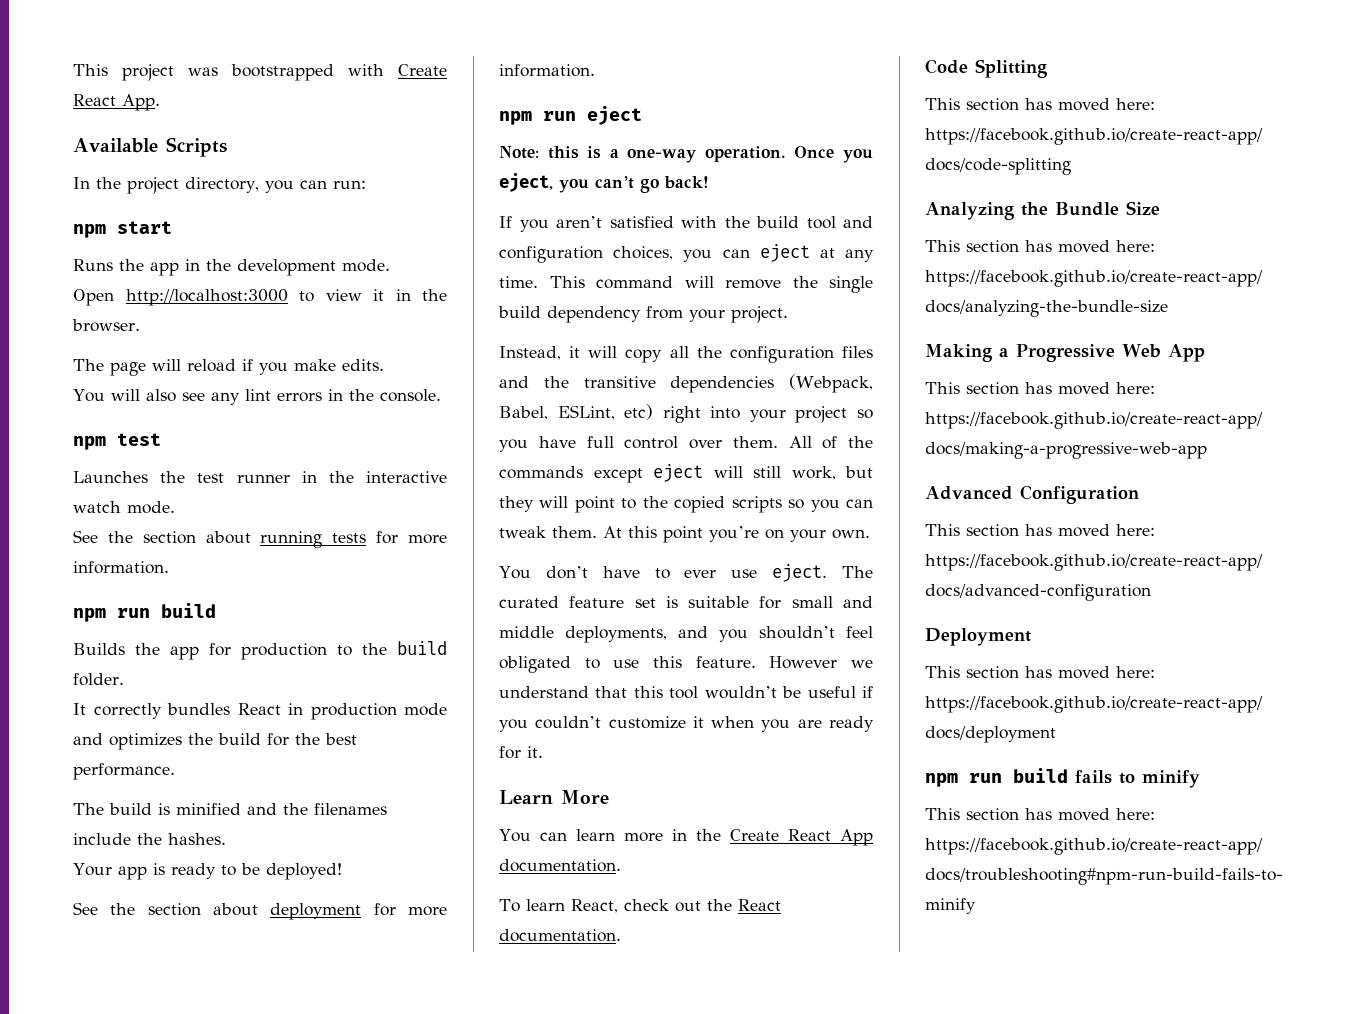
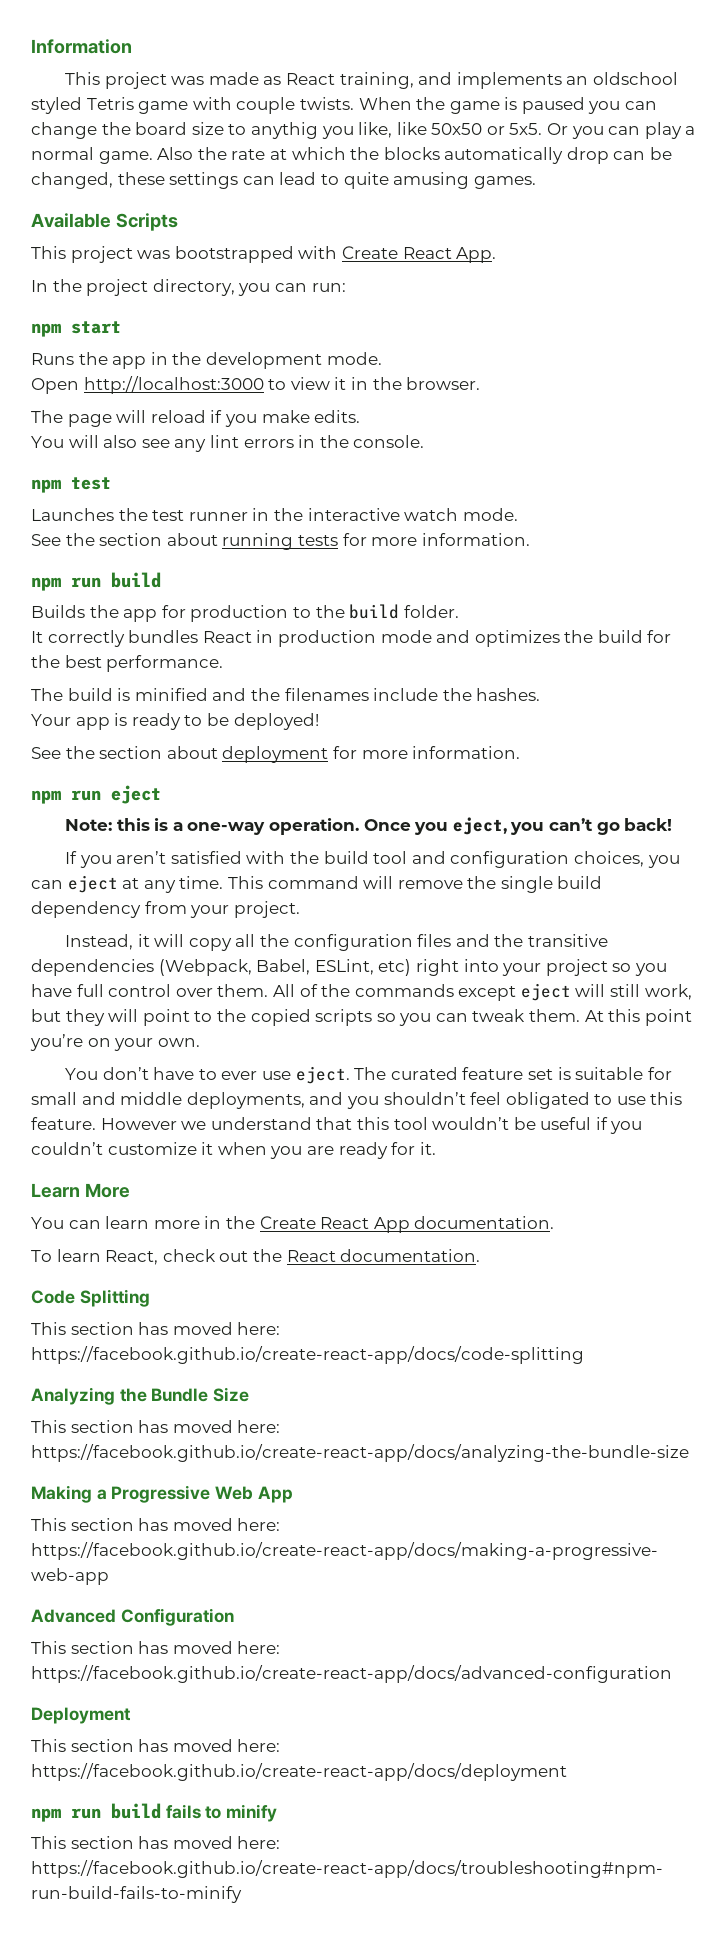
(73, 70) none -> [31,39,132,54] [65,72,679,89] [31,97,658,114] [31,122,696,139] [31,147,673,164] [31,172,536,189] [31,213,178,231] Information // This project was made as React training, and implements an oldschool styled Tetris game with couple twists. When the game is paused you can change the board size to anythig you like, like 50x50 or 5x5. Or you can play a normal game. Also the rate at which the blocks automatically drop can be changed, these settings can lead to quite amusing games. // Available Scripts //
[73,137,227,157] // Available Scripts -> (497, 255) none

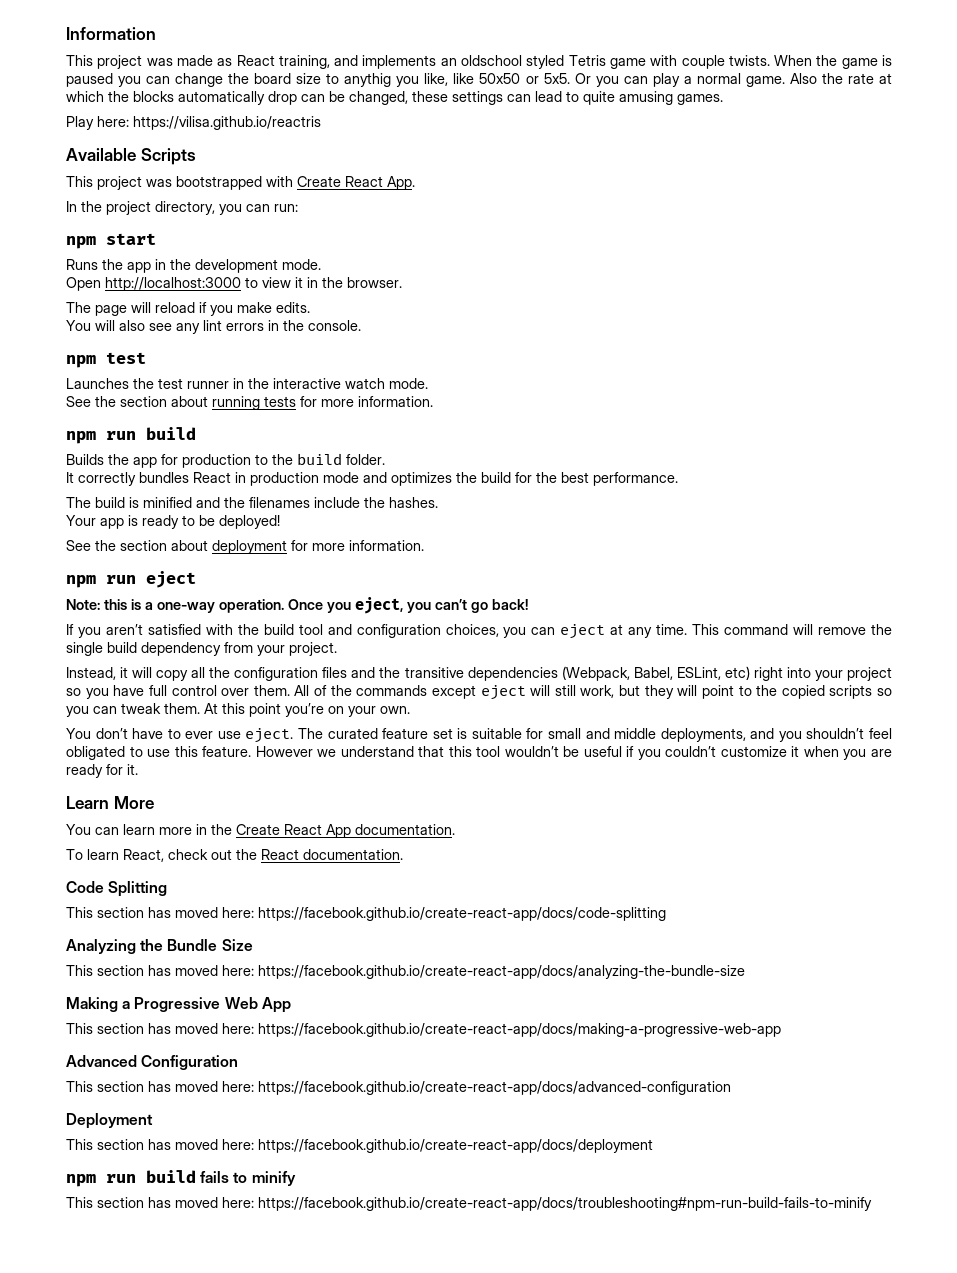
(536, 182) none -> [66,116,321,130] // Play here: https://vilisa.github.io/reactris

